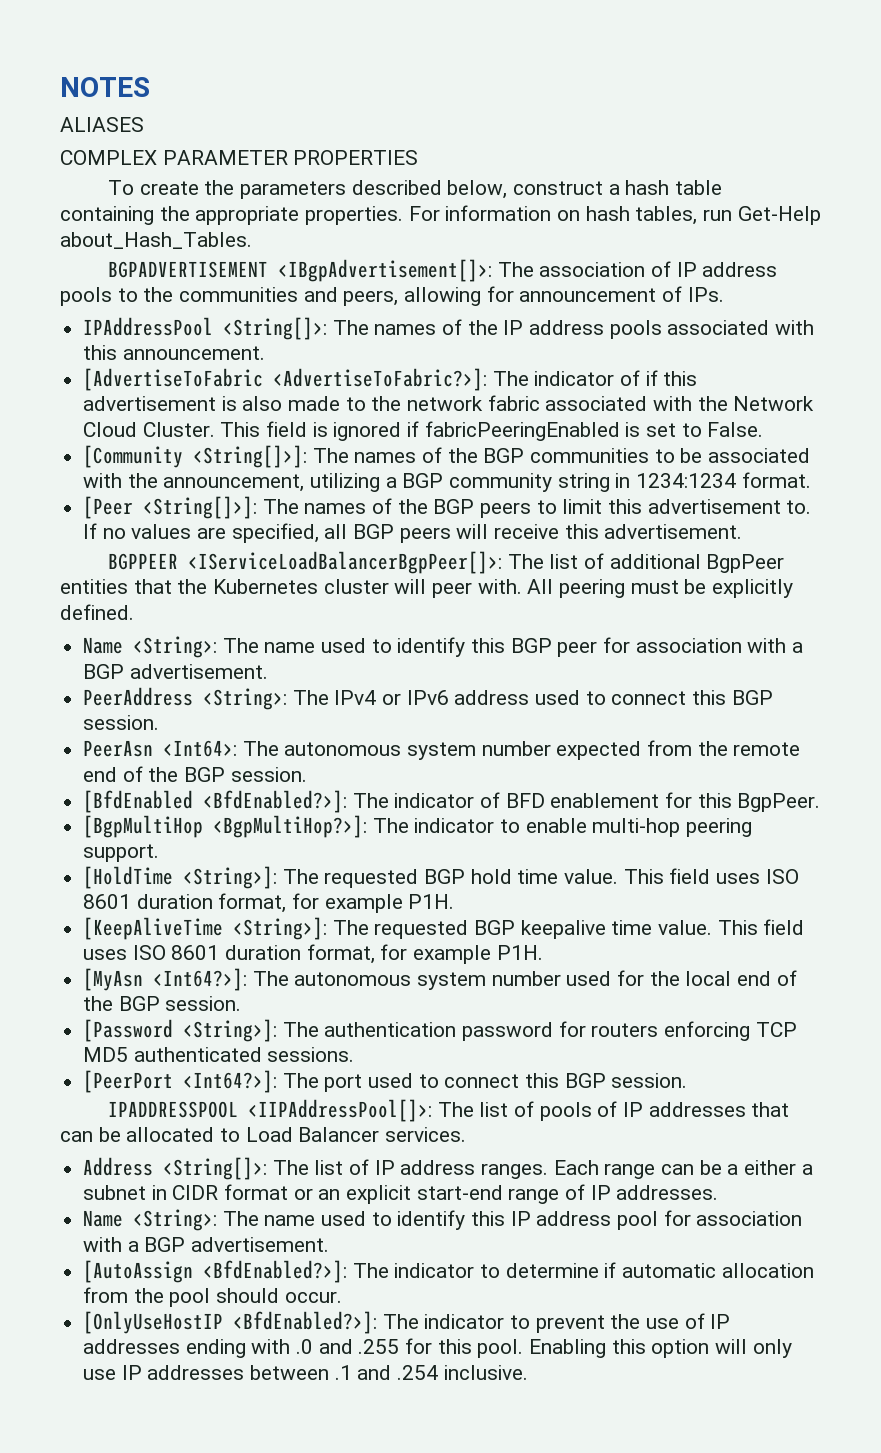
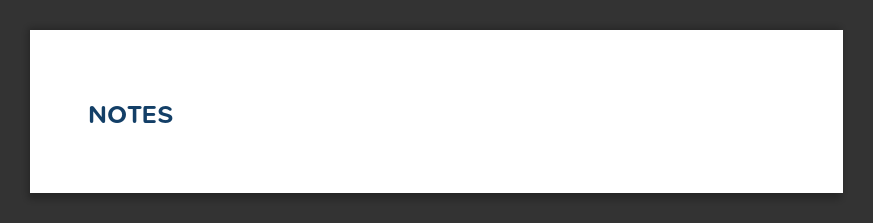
[60,117,144,132] [60,150,419,165] [107,180,723,199] [60,205,821,225] [60,232,252,249] [107,259,778,282] [60,286,724,306] [83,317,815,340] [83,345,265,360] [83,368,698,391] [83,395,815,411] [83,421,764,441] [83,445,811,468] [83,472,811,492] [83,496,812,519] [83,523,743,543] [107,551,785,574] [60,579,794,598] [60,604,134,620] [83,636,804,658] [83,664,268,679] [83,687,773,710] [83,715,160,730] [83,740,801,760] [83,766,307,782] [83,790,821,813] [83,815,753,838] [83,844,160,862] [83,866,799,889] [83,893,455,913] [83,917,805,940] [83,944,543,964] [83,968,797,991] [83,996,242,1011] [83,1019,797,1042] [83,1047,355,1062] [83,1070,688,1093] [107,1099,790,1122] [60,1127,467,1142] [83,1157,813,1180] [83,1184,719,1204] [83,1209,803,1231] [83,1237,330,1252] [83,1260,814,1283] [83,1287,342,1307] [83,1311,731,1334] [83,1338,792,1358] [83,1365,528,1380] // ALIASES // COMPLEX PARAMETER PROPERTIES // To create the parameters described below, construct a hash table containing the appropriate properties. For information on hash tables, run Get-Help about_Hash_Tables. // BGPADVERTISEMENT <IBgpAdvertisement[]>: The association of IP address pools to the communities and peers, allowing for announcement of IPs. // IPAddressPool <String[]>: The names of the IP address pools associated with this announcement. // [AdvertiseToFabric <AdvertiseToFabric?>]: The indicator of if this advertisement is also made to the network fabric associated with the Network Cloud Cluster. This field is ignored if fabricPeeringEnabled is set to False. // [Community <String[]>]: The names of the BGP communities to be associated with the announcement, utilizing a BGP community string in 1234:1234 format. // [Peer <String[]>]: The names of the BGP peers to limit this advertisement to. If no values are specified, all BGP peers will receive this advertisement. // BGPPEER <IServiceLoadBalancerBgpPeer[]>: The list of additional BgpPeer entities that the Kubernetes cluster will peer with. All peering must be explicitly defined. // Name <String>: The name used to identify this BGP peer for association with a BGP advertisement. // PeerAddress <String>: The IPv4 or IPv6 address used to connect this BGP session. // PeerAsn <Int64>: The autonomous system number expected from the remote end of the BGP session. // [BfdEnabled <BfdEnabled?>]: The indicator of BFD enablement for this BgpPeer. // [BgpMultiHop <BgpMultiHop?>]: The indicator to enable multi-hop peering support. // [HoldTime <String>]: The requested BGP hold time value. This field uses ISO 8601 duration format, for example P1H. // [KeepAliveTime <String>]: The requested BGP keepalive time value. This field uses ISO 8601 duration format, for example P1H. // [MyAsn <Int64?>]: The autonomous system number used for the local end of the BGP session. // [Password <String>]: The authentication password for routers enforcing TCP MD5 authenticated sessions. // [PeerPort <Int64?>]: The port used to connect this BGP session. // IPADDRESSPOOL <IIPAddressPool[]>: The list of pools of IP addresses that can be allocated to Load Balancer services. // Address <String[]>: The list of IP address ranges. Each range can be a either a subnet in CIDR format or an explicit start-end range of IP addresses. // Name <String>: The name used to identify this IP address pool for association with a BGP advertisement. // [AutoAssign <BfdEnabled?>]: The indicator to determine if automatic allocation from the pool should occur. // [OnlyUseHostIP <BfdEnabled?>]: The indicator to prevent the use of IP addresses ending with .0 and .255 for this pool. Enabling this option will only use IP addresses between .1 and .254 inclusive. -> (173, 114) none

